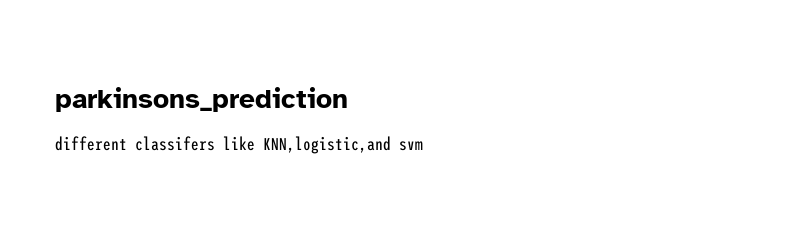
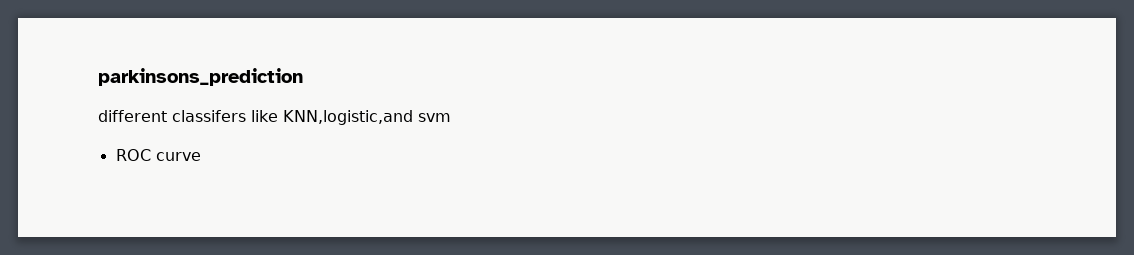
(423, 146) none -> [115,149,201,161] // ROC curve

